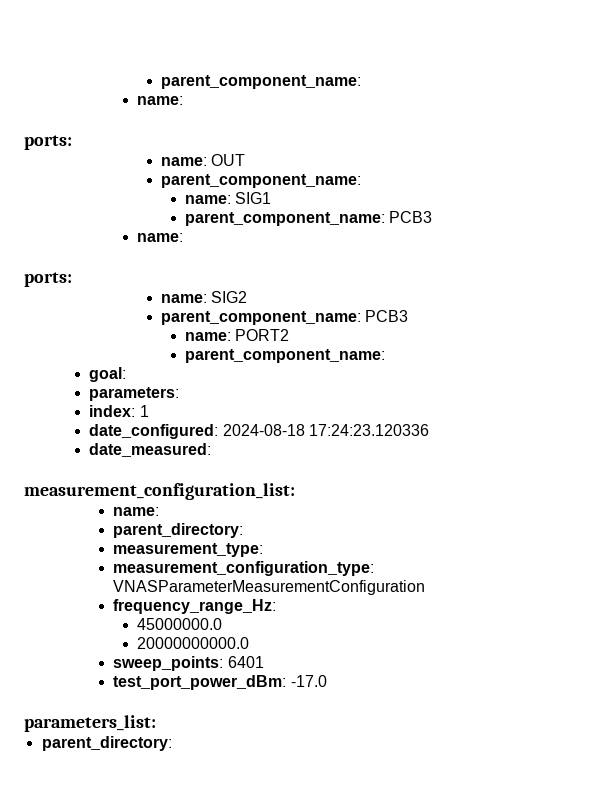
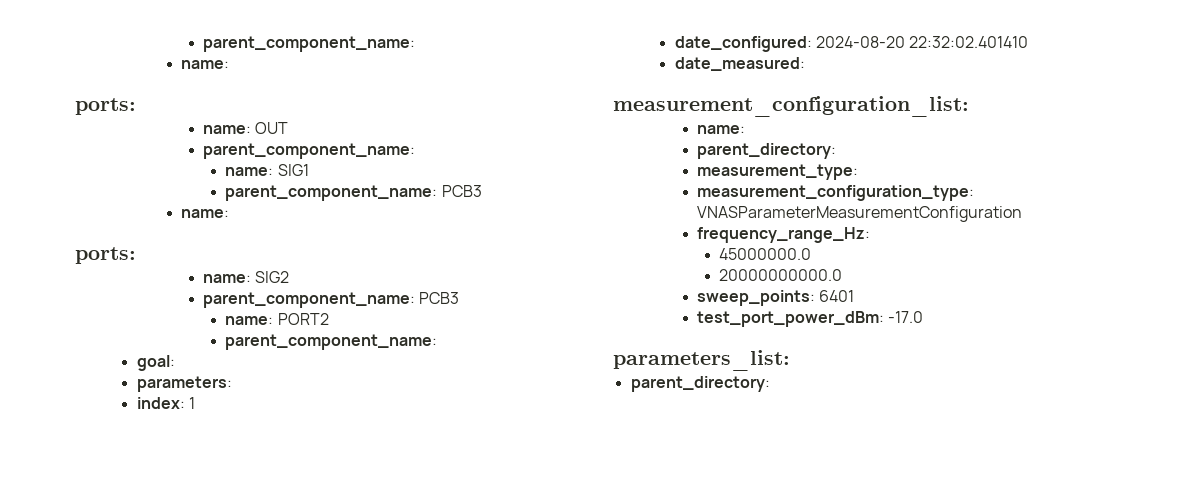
[222,424,430,436] 2024-08-18 17:24:23.120336 -> [816,36,1029,48] 2024-08-20 22:32:02.401410

